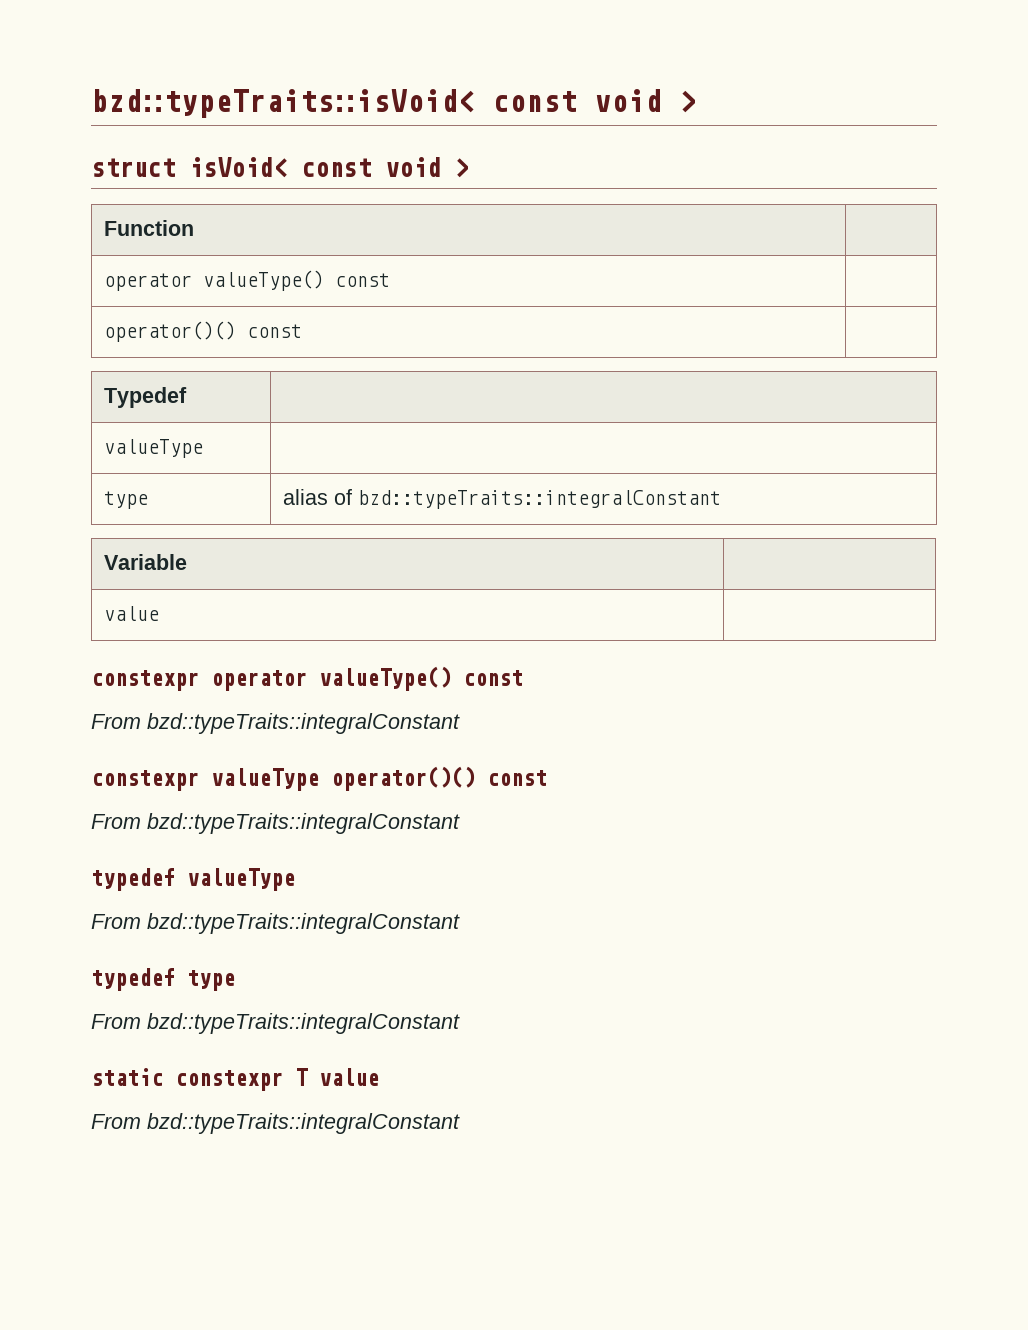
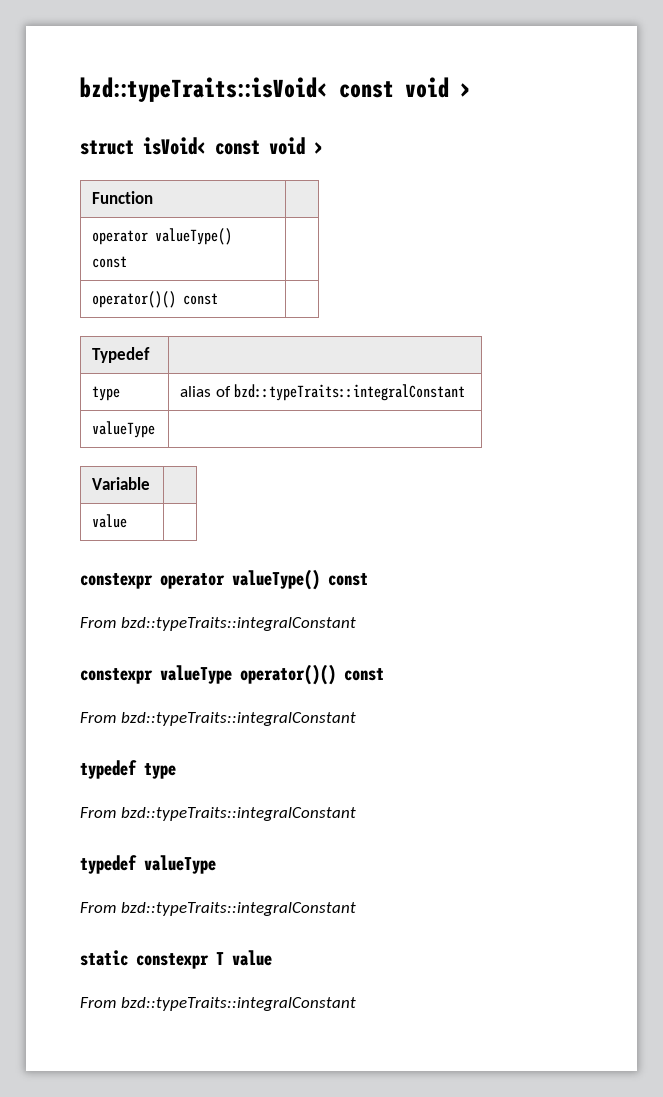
[104,439,204,458] // valueType | -> (151, 355) none
(722, 499) none -> [92,421,156,438] // valueType |
[187,868,295,891] [91,913,460,934] [91,968,235,991] valueType // From bzd::typeTraits::integralConstant // typedef type -> [144,763,176,779] [80,807,356,821] [80,855,216,874] type // From bzd::typeTraits::integralConstant // typedef valueType

